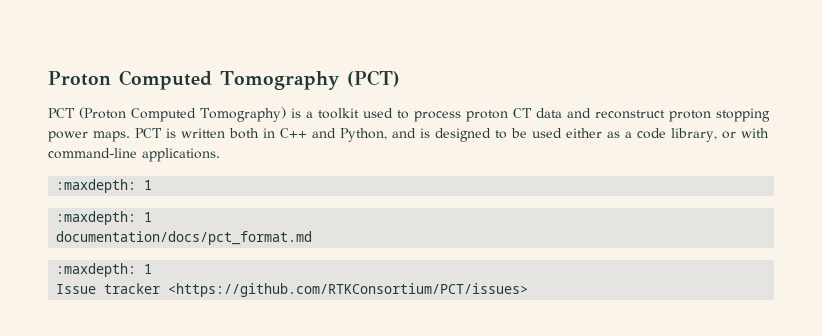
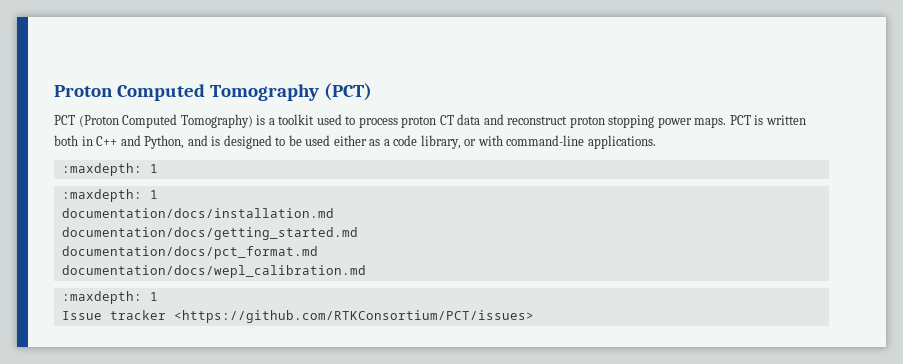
(153, 217) none -> [61,208,334,218] [61,227,358,240] // documentation/docs/installation.md // documentation/docs/getting_started.md
(313, 238) none -> [61,265,366,278] // documentation/docs/wepl_calibration.md

